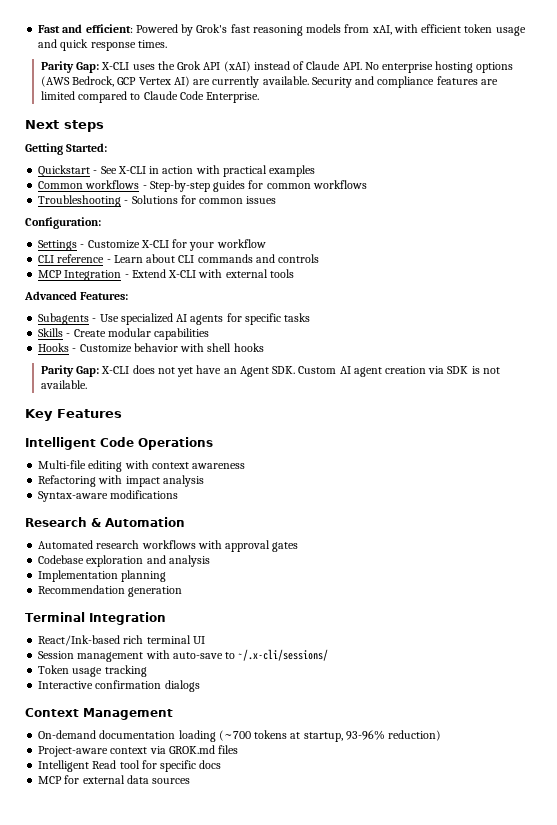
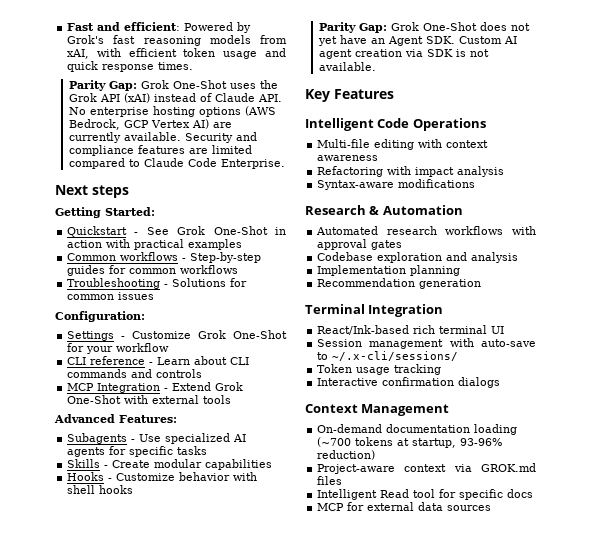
[101,62,130,70] X-CLI -> [141,80,228,89] Grok One-Shot
[117,166,146,174] X-CLI -> [177,226,268,235] Grok One-Shot
[140,240,169,248] X-CLI -> [198,330,287,339] Grok One-Shot
[168,270,197,278] X-CLI -> [215,382,244,391] [67,395,122,404] Grok One-Shot
[101,366,130,374] X-CLI -> [391,22,478,31] Grok One-Shot

